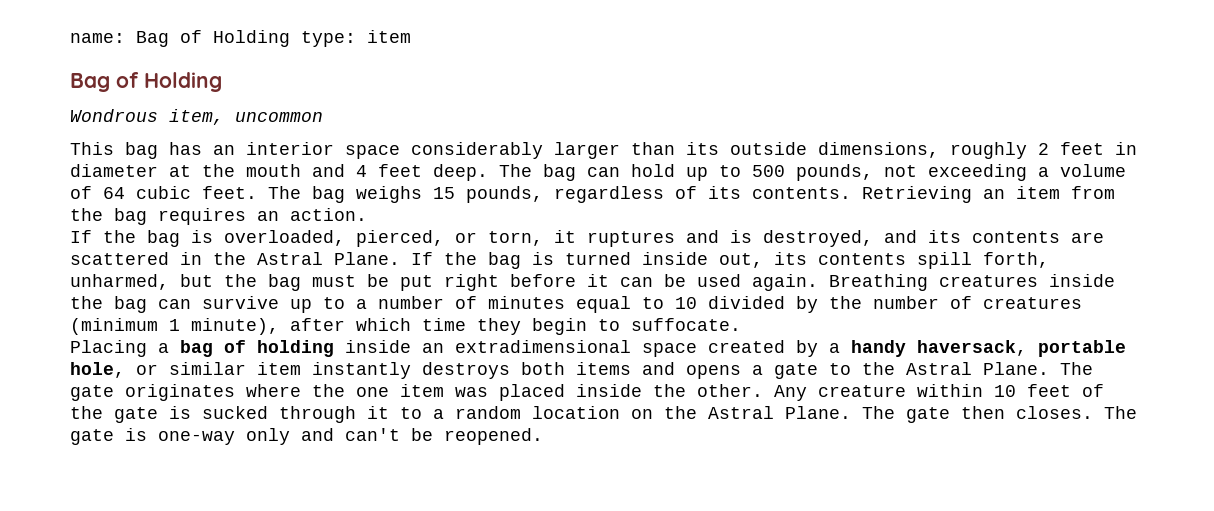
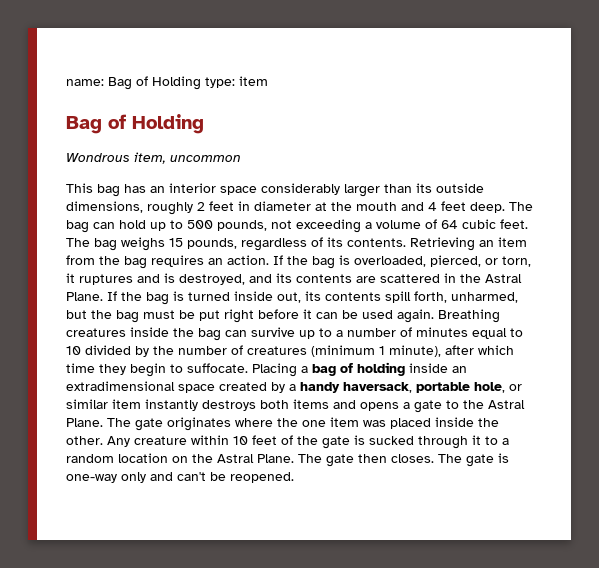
(367, 214) // -> (269, 260) none
(741, 324) // -> (248, 368) none

